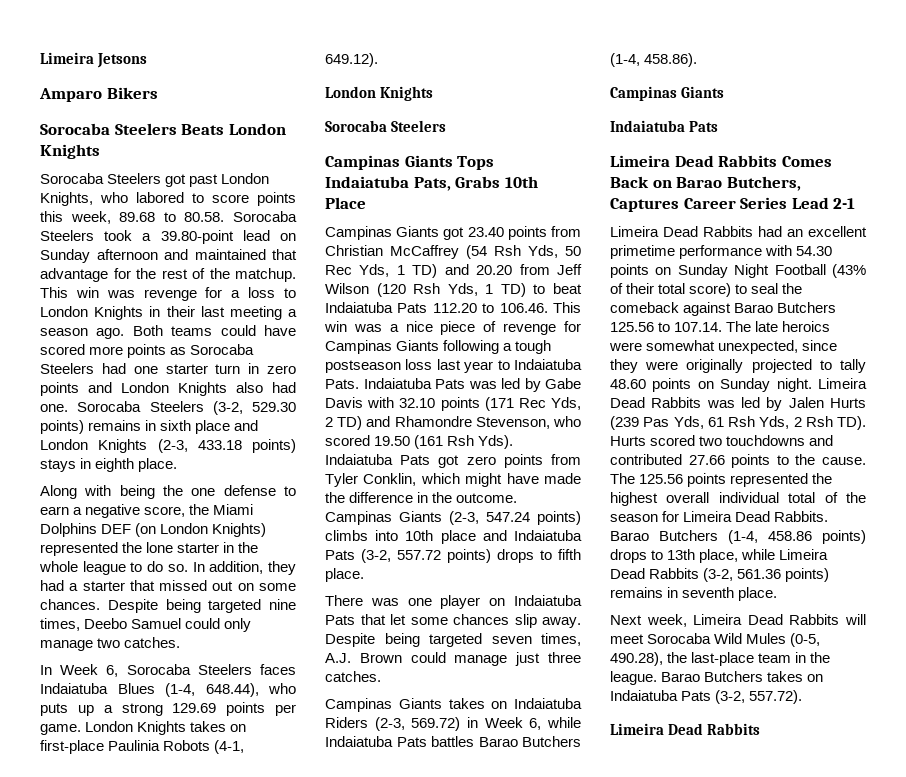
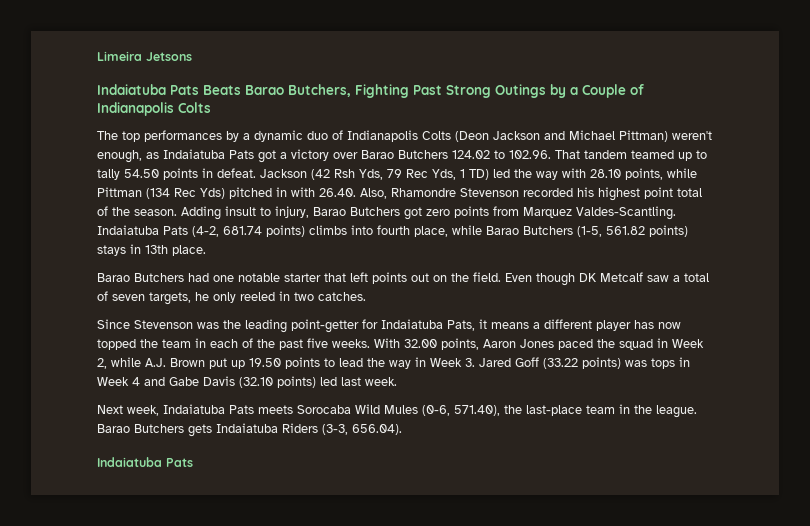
[39,87,158,102] [40,123,286,135] [40,144,100,159] [40,173,270,187] [40,192,296,206] [40,211,297,224] [40,230,296,244] [40,249,297,263] [40,268,296,282] [40,287,296,301] [40,306,297,320] [40,325,296,339] [40,344,255,358] [40,363,296,374] [40,382,296,396] [40,401,296,415] [40,420,259,434] [40,439,296,453] [40,458,178,472] [40,485,296,499] [40,504,254,518] [40,523,267,537] [40,542,259,556] [39,561,297,575] [40,580,296,591] [40,599,296,613] [40,618,252,632] [40,637,181,651] [40,664,296,677] [40,683,296,697] [40,702,296,716] [40,721,247,735] [40,740,245,754] [325,53,378,67] [325,86,434,101] [325,120,447,132] [325,155,495,170] [325,176,538,191] [325,197,366,209] [325,226,581,240] [325,245,581,259] Amparo Bikers // Sorocaba Steelers Beats London Knights // Sorocaba Steelers got past London Knights, who labored to score points this week, 89.68 to 80.58. Sorocaba Steelers took a 39.80-point lead on Sunday afternoon and maintained that advantage for the rest of the matchup. This win was revenge for a loss to London Knights in their last meeting a season ago. Both teams could have scored more points as Sorocaba Steelers had one starter turn in zero points and London Knights also had one. Sorocaba Steelers (3-2, 529.30 points) remains in sixth place and London Knights (2-3, 433.18 points) stays in eighth place. // Along with being the one defense to earn a negative score, the Miami Dolphins DEF (on London Knights) represented the lone starter in the whole league to do so. In addition, they had a starter that missed out on some chances. Despite being targeted nine times, Deebo Samuel could only manage two catches. // In Week 6, Sorocaba Steelers faces Indaiatuba Blues (1-4, 648.44), who puts up a strong 129.69 points per game. London Knights takes on first-place Paulinia Robots (4-1, 649.12). // London Knights // Sorocaba Steelers // Campinas Giants Tops Indaiatuba Pats, Grabs 10th Place // Campinas Giants got 23.40 points from Christian McCaffrey (54 Rsh Yds, 50 -> [97,84,644,98] [97,102,211,116] [97,130,712,142] [97,149,707,163] [97,168,402,180] Indaiatuba Pats Beats Barao Butchers, Fighting Past Strong Outings by a Couple of Indianapolis Colts // The top performances by a dynamic duo of Indianapolis Colts (Deon Jackson and Michael Pittman) weren't enough, as Indaiatuba Pats got a victory over Barao Butchers 124.02 to 102.96. That tandem teamed up to tally 54.50 points in defeat. Jackson (42 Rsh Yds, 79
[444,264,582,275] [325,283,582,297] [325,302,581,313] [324,321,581,335] [325,340,552,354] [325,359,582,373] [325,378,581,392] [325,397,581,411] [325,416,581,430] [325,435,514,449] [325,454,581,468] [325,473,581,487] [325,492,518,503] [325,511,581,525] [325,530,582,544] [325,549,581,563] [325,568,364,582] [325,595,582,609] [325,614,581,628] [325,633,581,647] [325,652,581,666] [325,671,381,682] [325,698,582,712] [325,717,581,731] [325,736,581,747] [610,53,698,67] [610,86,725,101] [610,120,719,132] [610,155,832,167] [610,176,801,191] [610,197,856,212] [610,226,867,237] [610,245,833,259] [610,264,866,278] [610,283,803,297] [610,302,837,316] [610,321,831,332] [609,340,838,354] [610,359,866,373] [610,378,867,392] [610,397,866,411] [610,416,866,430] [610,435,834,446] [610,454,866,468] [610,473,833,487] [610,492,866,506] [610,511,829,522] [610,530,866,544] [610,549,829,563] [610,568,830,582] [610,587,778,601] [610,614,866,627] [610,634,644,644] and 20.20 from Jeff Wilson (120 Rsh Yds, 1 TD) to beat Indaiatuba Pats 112.20 to 106.46. This win was a nice piece of revenge for Campinas Giants following a tough postseason loss last year to Indaiatuba Pats. Indaiatuba Pats was led by Gabe Davis with 32.10 points (171 Rec Yds, 2 TD) and Rhamondre Stevenson, who scored 19.50 (161 Rsh Yds). Indaiatuba Pats got zero points from Tyler Conklin, which might have made the difference in the outcome. Campinas Giants (2-3, 547.24 points) climbs into 10th place and Indaiatuba Pats (3-2, 557.72 points) drops to fifth place. // There was one player on Indaiatuba Pats that let some chances slip away. Despite being targeted seven times, A.J. Brown could manage just three catches. // Campinas Giants takes on Indaiatuba Riders (2-3, 569.72) in Week 6, while Indaiatuba Pats battles Barao Butchers (1-4, 458.86). // Campinas Giants // Indaiatuba Pats // Limeira Dead Rabbits Comes Back on Barao Butchers, Captures Career Series Lead 2-1 // Limeira Dead Rabbits had an excellent primetime performance with 54.30 points on Sunday Night Football (43% of their total score) to seal the comeback against Barao Butchers 125.56 to 107.14. The late heroics were somewhat unexpected, since they were originally projected to tally 48.60 points on Sunday night. Limeira Dead Rabbits was led by Jalen Hurts (239 Pas Yds, 61 Rsh Yds, 2 Rsh TD). Hurts scored two touchdowns and contributed 27.66 points to the cause. The 125.56 points represented the highest overall individual total of the season for Limeira Dead Rabbits. Barao Butchers (1-4, 458.86 points) drops to 13th place, while Limeira Dead Rabbits (3-2, 561.36 points) remains in seventh place. // Next week, Limeira Dead Rabbits will meet -> [493,168,697,180] [97,187,702,201] [97,206,676,220] [97,225,688,237] [97,244,206,256] [97,272,709,286] [97,291,366,305] [97,319,681,333] [97,338,704,350] [97,357,690,369] [97,376,397,388] [97,404,293,416] led the way with 28.10 points, while Pittman (134 Rec Yds) pitched in with 26.40. Also, Rhamondre Stevenson recorded his highest point total of the season. Adding insult to injury, Barao Butchers got zero points from Marquez Valdes-Scantling. Indaiatuba Pats (4-2, 681.74 points) climbs into fourth place, while Barao Butchers (1-5, 561.82 points) stays in 13th place. // Barao Butchers had one notable starter that left points out on the field. Even though DK Metcalf saw a total of seven targets, he only reeled in two catches. // Since Stevenson was the leading point-getter for Indaiatuba Pats, it means a different player has now topped the team in each of the past five weeks. With 32.00 points, Aaron Jones paced the squad in Week 2, while A.J. Brown put up 19.50 points to lead the way in Week 3. Jared Goff (33.22 points) was tops in Week 4 and Gabe Davis (32.10 points) led last week. // Next week, Indaiatuba Pats meets
[790,633,821,647] [610,652,663,666] (0-5, 490.28), -> [422,405,500,416] (0-6, 571.40),
[767,671,824,682] [610,690,803,704] [610,723,761,735] takes on Indaiatuba Pats (3-2, 557.72). // Limeira Dead Rabbits -> [188,423,402,437] [97,457,193,467] gets Indaiatuba Riders (3-3, 656.04). // Indaiatuba Pats

